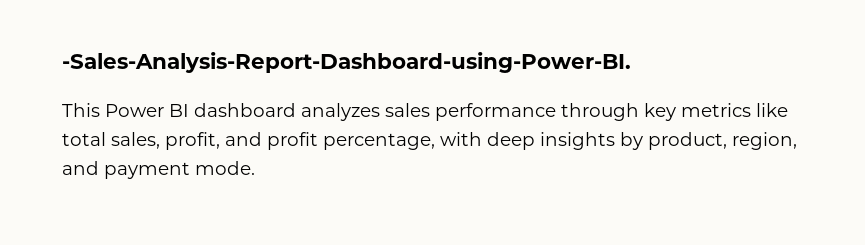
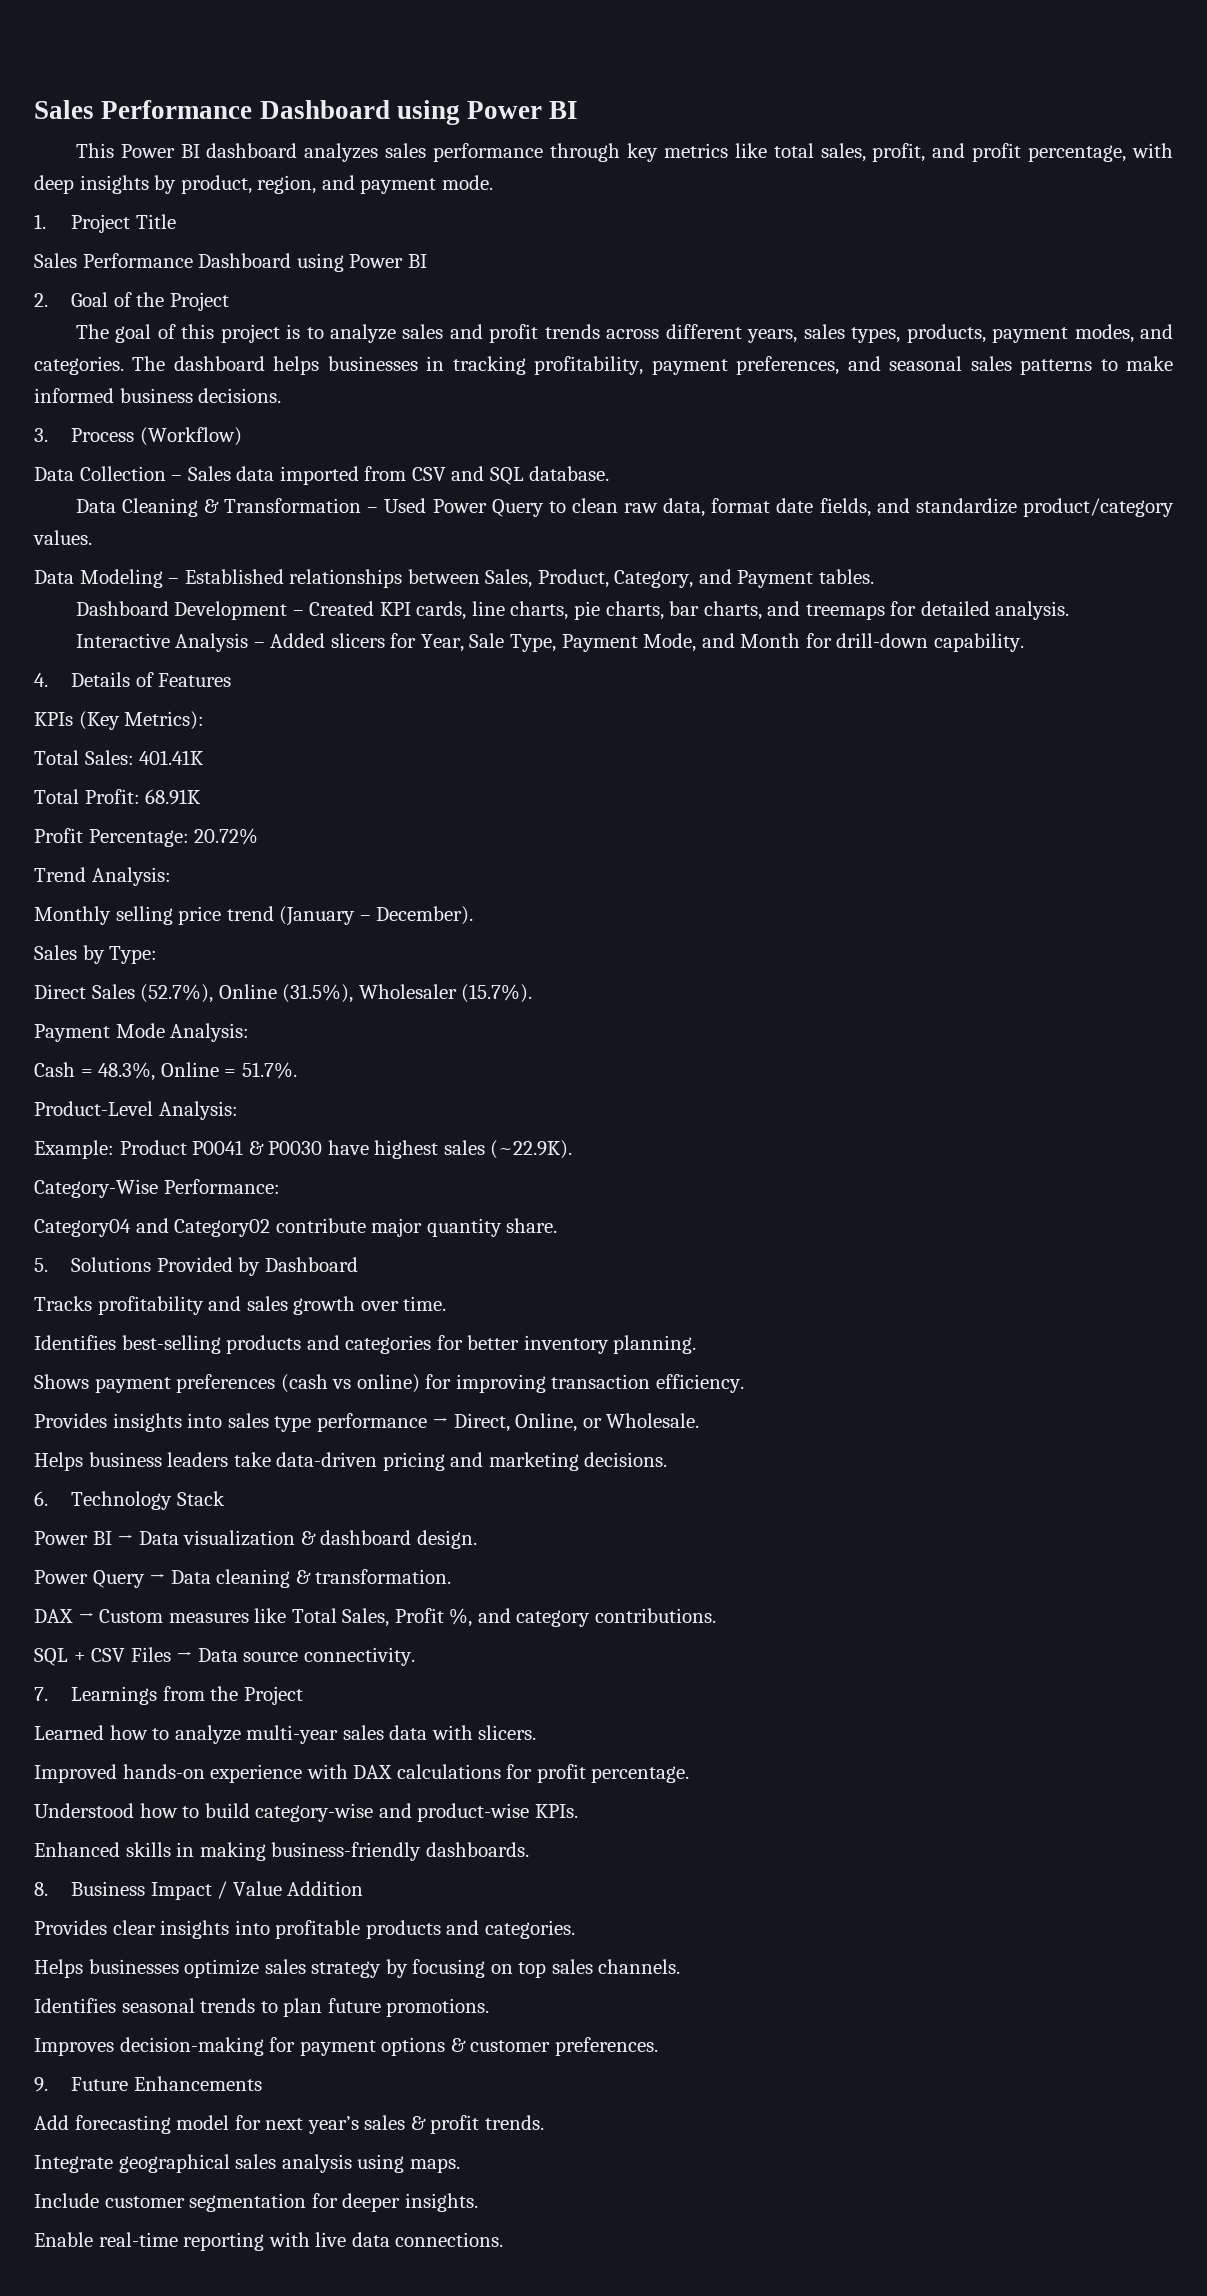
[62,52,631,73] -Sales-Analysis-Report-Dashboard-using-Power-BI. -> [34,100,579,125] Sales Performance Dashboard using Power BI
(255, 168) none -> [34,214,176,233] [34,253,427,272] [34,292,229,311] [75,324,1173,343] [34,356,1174,375] [34,388,282,403] [34,427,242,446] [34,466,610,485] [75,498,1175,517] [33,530,92,545] [34,569,874,588] [75,601,1070,620] [75,633,1024,652] [34,672,232,687] [34,711,205,730] [34,750,205,765] [34,789,202,805] [34,828,259,847] [34,867,171,886] [34,906,474,926] [34,945,158,964] [34,984,533,1003] [34,1023,250,1042] [34,1062,297,1081] [34,1101,238,1120] [34,1140,573,1159] [34,1179,280,1198] [34,1218,558,1237] [34,1257,358,1276] [34,1296,447,1315] [34,1335,697,1354] [34,1374,744,1393] [34,1413,700,1432] [34,1452,668,1471] [34,1491,225,1510] [34,1530,477,1549] [34,1569,452,1588] [34,1608,716,1627] [34,1647,415,1666] [34,1686,303,1705] [34,1725,537,1744] [34,1764,690,1783] [34,1803,578,1822] [34,1842,529,1861] [34,1881,364,1900] [34,1920,575,1939] [34,1959,681,1978] [34,1998,490,2017] [34,2037,658,2056] [34,2076,262,2092] [34,2115,544,2134] [34,2154,460,2173] [34,2193,478,2212] [34,2232,504,2251] // 1. Project Title // Sales Performance Dashboard using Power BI // 2. Goal of the Project // The goal of this project is to analyze sales and profit trends across different years, sales types, products, payment modes, and categories. The dashboard helps businesses in tracking profitability, payment preferences, and seasonal sales patterns to make informed business decisions. // 3. Process (Workflow) // Data Collection – Sales data imported from CSV and SQL database. // Data Cleaning & Transformation – Used Power Query to clean raw data, format date fields, and standardize product/category values. // Data Modeling – Established relationships between Sales, Product, Category, and Payment tables. // Dashboard Development – Created KPI cards, line charts, pie charts, bar charts, and treemaps for detailed analysis. // Interactive Analysis – Added slicers for Year, Sale Type, Payment Mode, and Month for drill-down capability. // 4. Details of Features // KPIs (Key Metrics): // Total Sales: 401.41K // Total Profit: 68.91K // Profit Percentage: 20.72% // Trend Analysis: // Monthly selling price trend (January – December). // Sales by Type: // Direct Sales (52.7%), Online (31.5%), Wholesaler (15.7%). // Payment Mode Analysis: // Cash = 48.3%, Online = 51.7%. // Product-Level Analysis: // Example: Product P0041 & P0030 have highest sales (~22.9K). // Category-Wise Performance: // Category04 and Category02 contribute major quantity share. // 5. Solutions Provided by Dashboard // Tracks profitability and sales growth over time. // Identifies best-selling products and categories for better inventory planning. // Shows payment preferences (cash vs online) for improving transaction efficiency. // Provides insights into sales type performance → Direct, Online, or Wholesale. // Helps business leaders take data-driven pricing and marketing decisions. // 6. Technology Stack // Power BI → Data visualization & dashboard design. // Power Query → Data cleaning & transformation. // DAX → Custom measures like Total Sales, Profit %, and category contributions. // SQL + CSV Files → Data source connectivity. // 7. Learnings from the Project // Learned how to analyze multi-year sales data with slicers. // Improved hands-on experience with DAX calculations for profit percentage. // Understood how to build category-wise and product-wise KPIs. // Enhanced skills in making business-friendly dashboards. // 8. Business Impact / Value Addition // Provides clear insights into profitable products and categories. // Helps businesses optimize sales strategy by focusing on top sales channels. // Identifies seasonal trends to plan future promotions. // Improves decision-making for payment options & customer preferences. // 9. Future Enhancements // Add forecasting model for next year’s sales & profit trends. // Integrate geographical sales analysis using maps. // Include customer segmentation for deeper insights. // Enable real-time reporting with live data connections.

